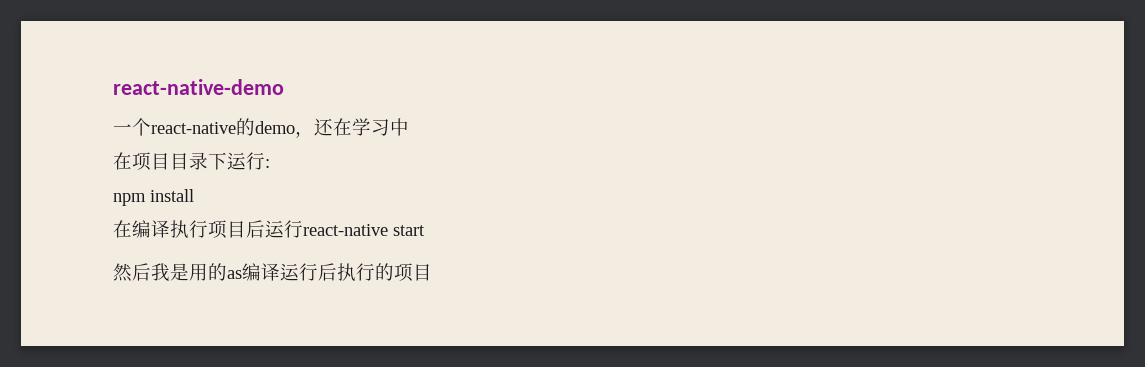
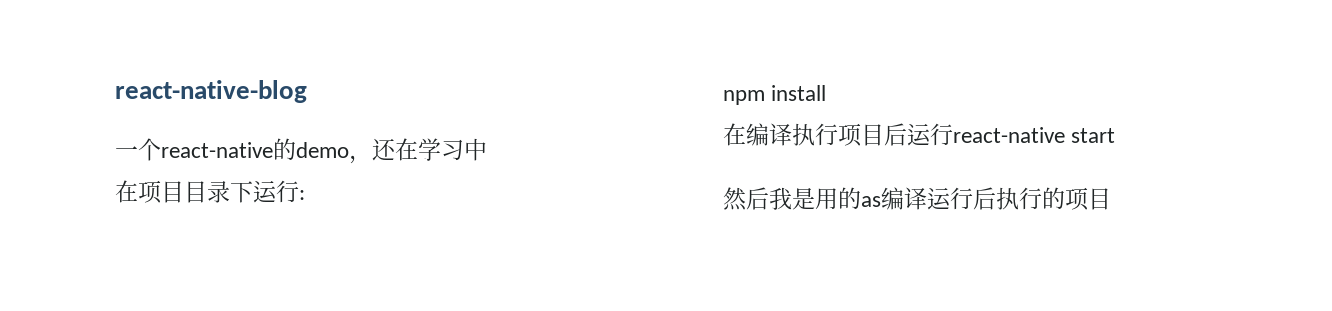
[113,79,284,95] react-native-demo -> [115,80,307,103] react-native-blog

